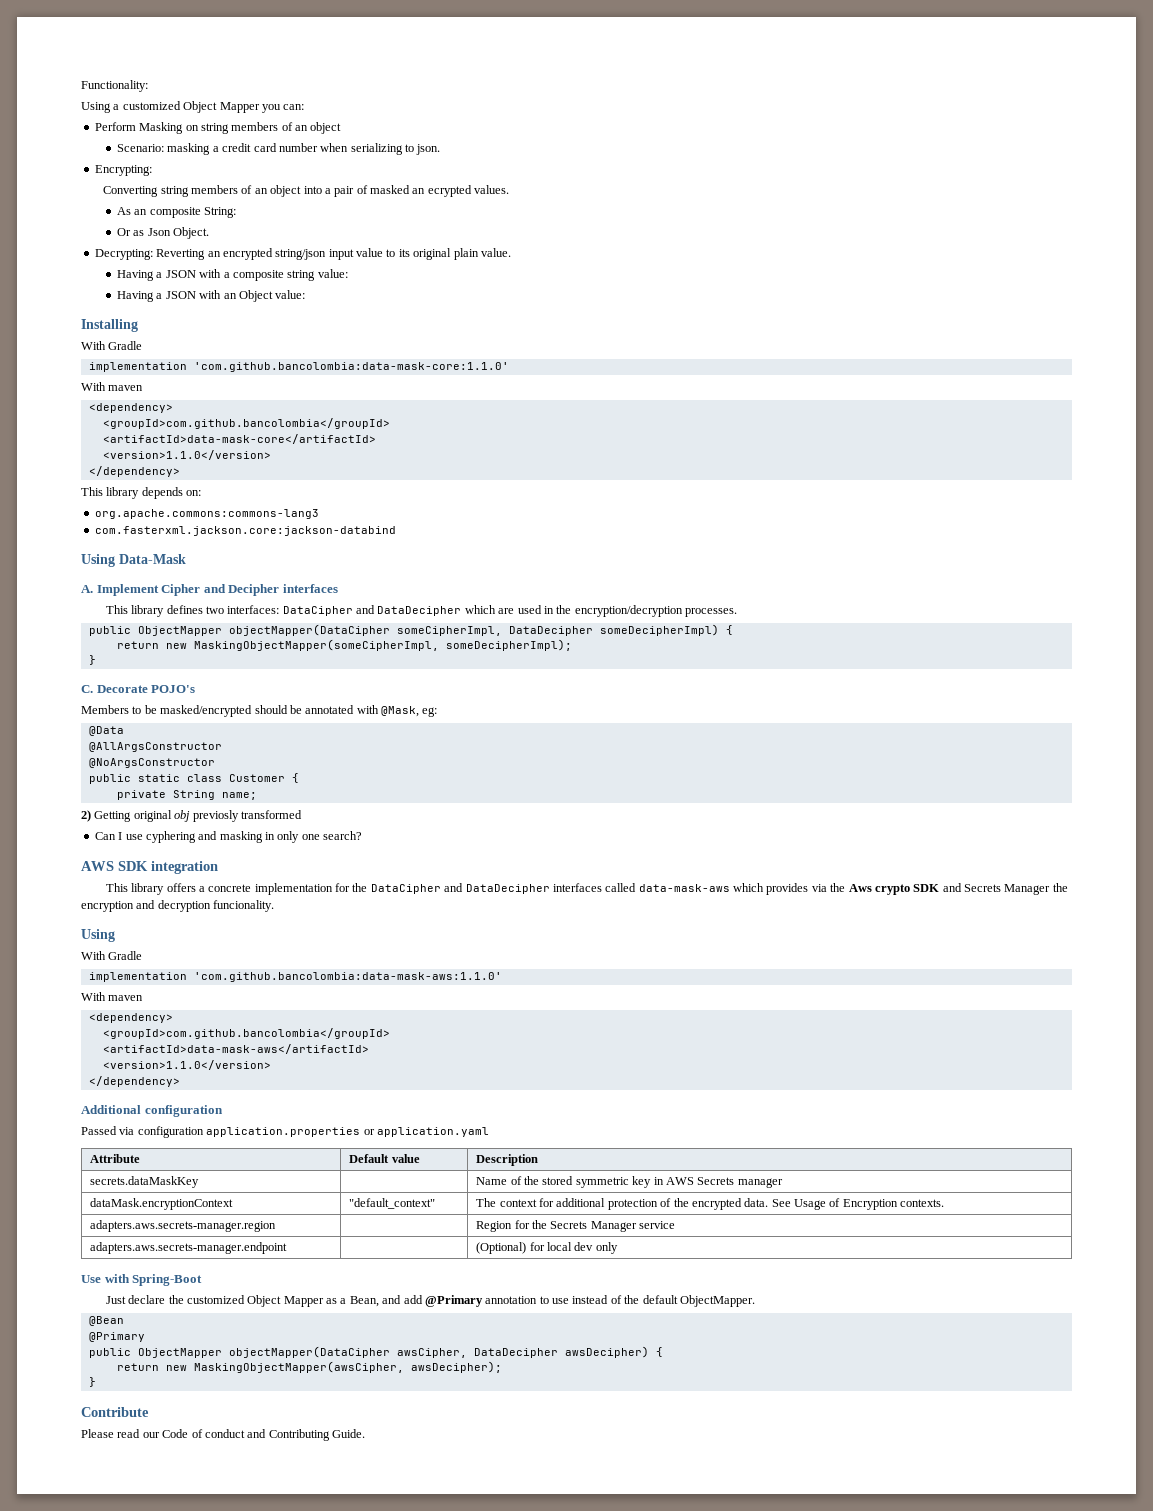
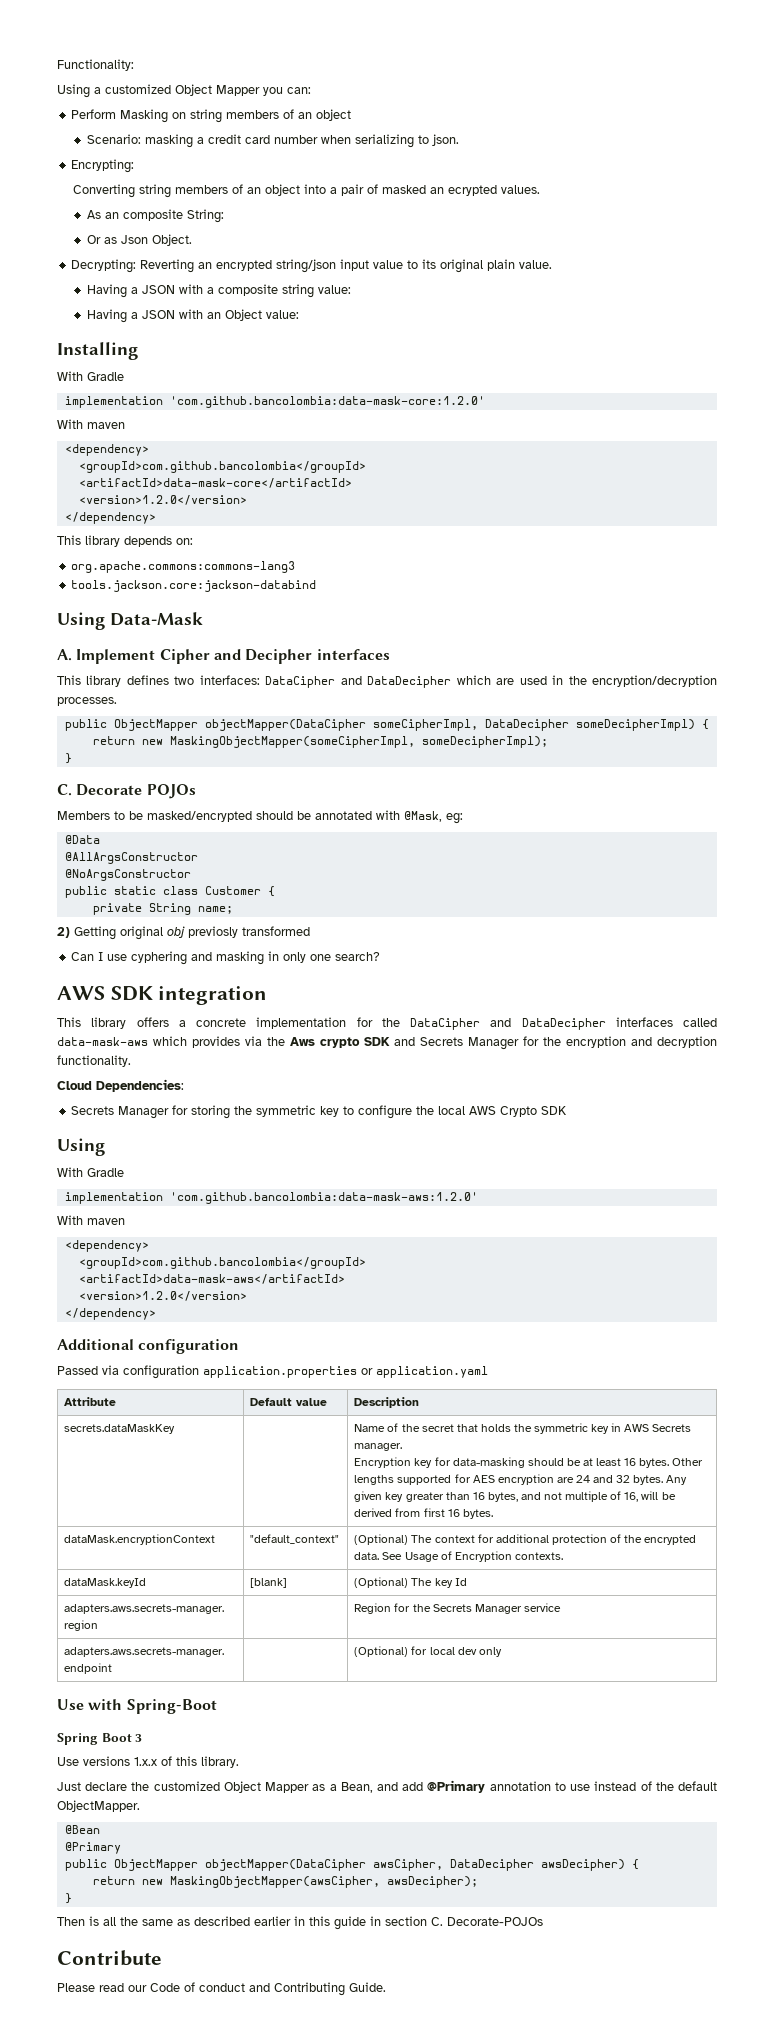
[193,362,509,372] 'com.github.bancolombia:data-mask-core:1.1.0' -> [169,396,485,408] 'com.github.bancolombia:data-mask-core:1.2.0'
[102,450,271,460] <version>1.1.0</version> -> [78,495,247,505] <version>1.2.0</version>
[94,526,396,536] com.fasterxml.jackson.core:jackson-databind -> [71,580,317,592] tools.jackson.core:jackson-databind
[151,685,196,693] POJO's -> [146,784,196,799] POJOs
(1051, 889) none -> [523,1036,540,1046] for
[213,900,275,912] funcionality. -> [57,1055,131,1067] [57,1079,184,1092] [71,1105,568,1119] functionality. // Cloud Dependencies: // Secrets Manager for storing the symmetric key to configure the local AWS Crypto SDK
[193,972,502,982] 'com.github.bancolombia:data-mask-aws:1.1.0' -> [169,1192,478,1204] 'com.github.bancolombia:data-mask-aws:1.2.0'
[102,1060,271,1070] <version>1.1.0</version> -> [78,1291,247,1301] <version>1.2.0</version>
[542,1176,574,1185] stored -> [421,1424,532,1432] secret that holds the
[737,1178,783,1188] manager -> [354,1443,403,1451] [354,1457,704,1468] [354,1474,688,1485] [354,1491,676,1502] [354,1508,493,1519] manager. // Encryption key for data-masking should be at least 16 bytes. Other lengths supported for AES encryption are 24 and 32 bytes. Any given key greater than 16 bytes, and not multiple of 16, will be derived from first 16 bytes.
(436, 1203) none -> [354,1534,409,1545] (Optional)
(945, 1203) none -> [64,1578,147,1588] [250,1578,288,1588] [354,1577,467,1588] // dataMask.keyId | [blank] | (Optional) The key Id
(203, 1280) none -> [57,1733,143,1745] [57,1756,239,1768] // Spring Boot 3 // Use versions 1.x.x of this library.
(96, 1382) none -> [57,1916,543,1930] // Then is all the same as described earlier in this guide in section C. Decorate-POJOs

